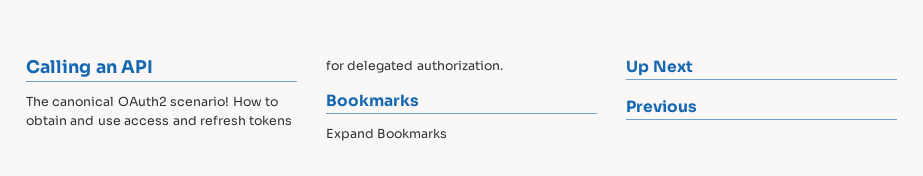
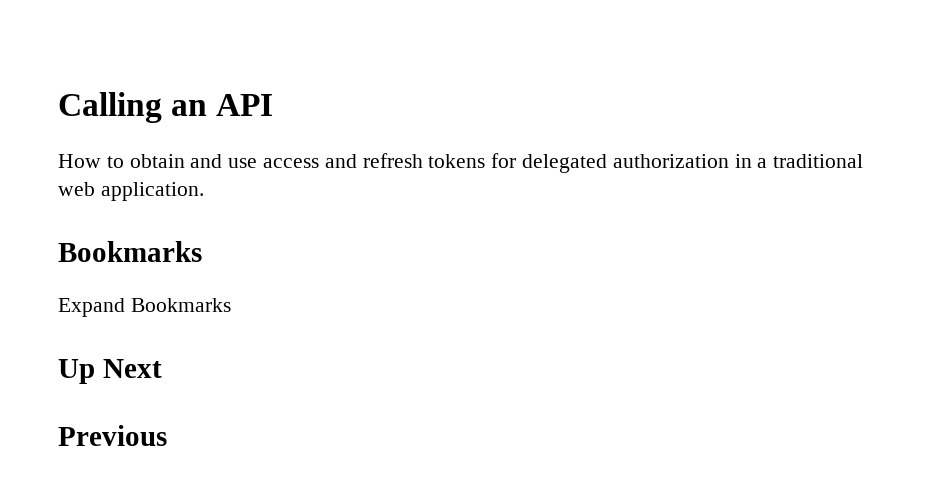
[26,96,230,107] The canonical OAuth2 scenario! -> (274, 105) none
[416,60,503,71] authorization. -> [612,154,864,168] [58,182,204,201] authorization in a traditional web application.

